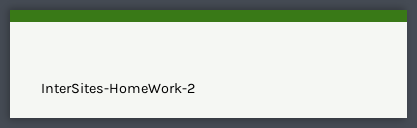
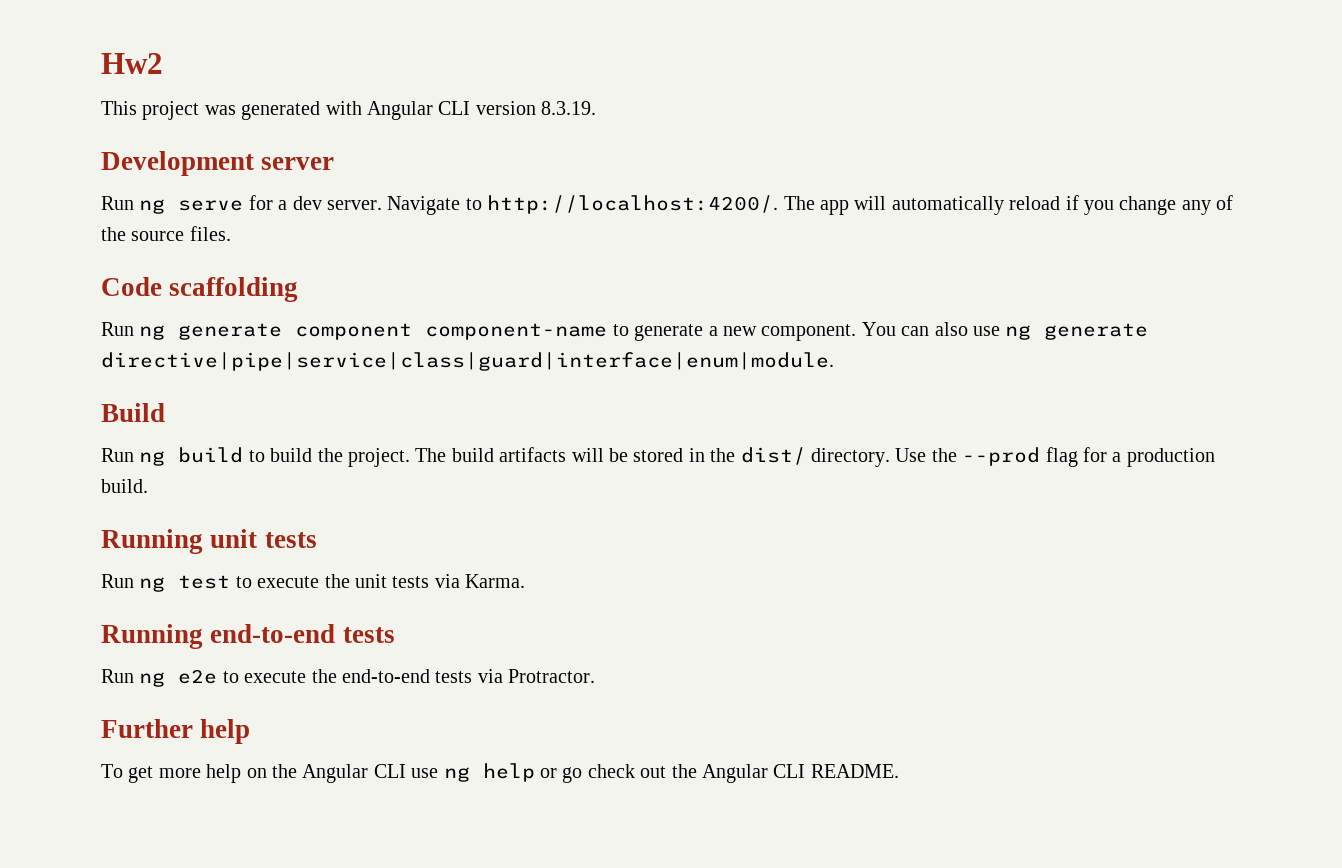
[41,83,195,94] InterSites-HomeWork-2 -> [101,53,163,74] [101,101,597,120] [101,151,335,176] [101,195,1234,215] [101,226,231,241] [101,277,299,302] [101,322,1149,341] [101,352,834,371] [101,403,165,422] [101,447,1215,467] [101,479,148,493] [101,529,317,554] [101,574,526,592] [101,624,395,649] [101,669,596,687] [101,719,251,744] [101,763,899,783] Hw2 // This project was generated with Angular CLI version 8.3.19. // Development server // Run ng serve for a dev server. Navigate to http://localhost:4200/. The app will automatically reload if you change any of the source files. // Code scaffolding // Run ng generate component component-name to generate a new component. You can also use ng generate directive|pipe|service|class|guard|interface|enum|module. // Build // Run ng build to build the project. The build artifacts will be stored in the dist/ directory. Use the --prod flag for a production build. // Running unit tests // Run ng test to execute the unit tests via Karma. // Running end-to-end tests // Run ng e2e to execute the end-to-end tests via Protractor. // Further help // To get more help on the Angular CLI use ng help or go check out the Angular CLI README.

